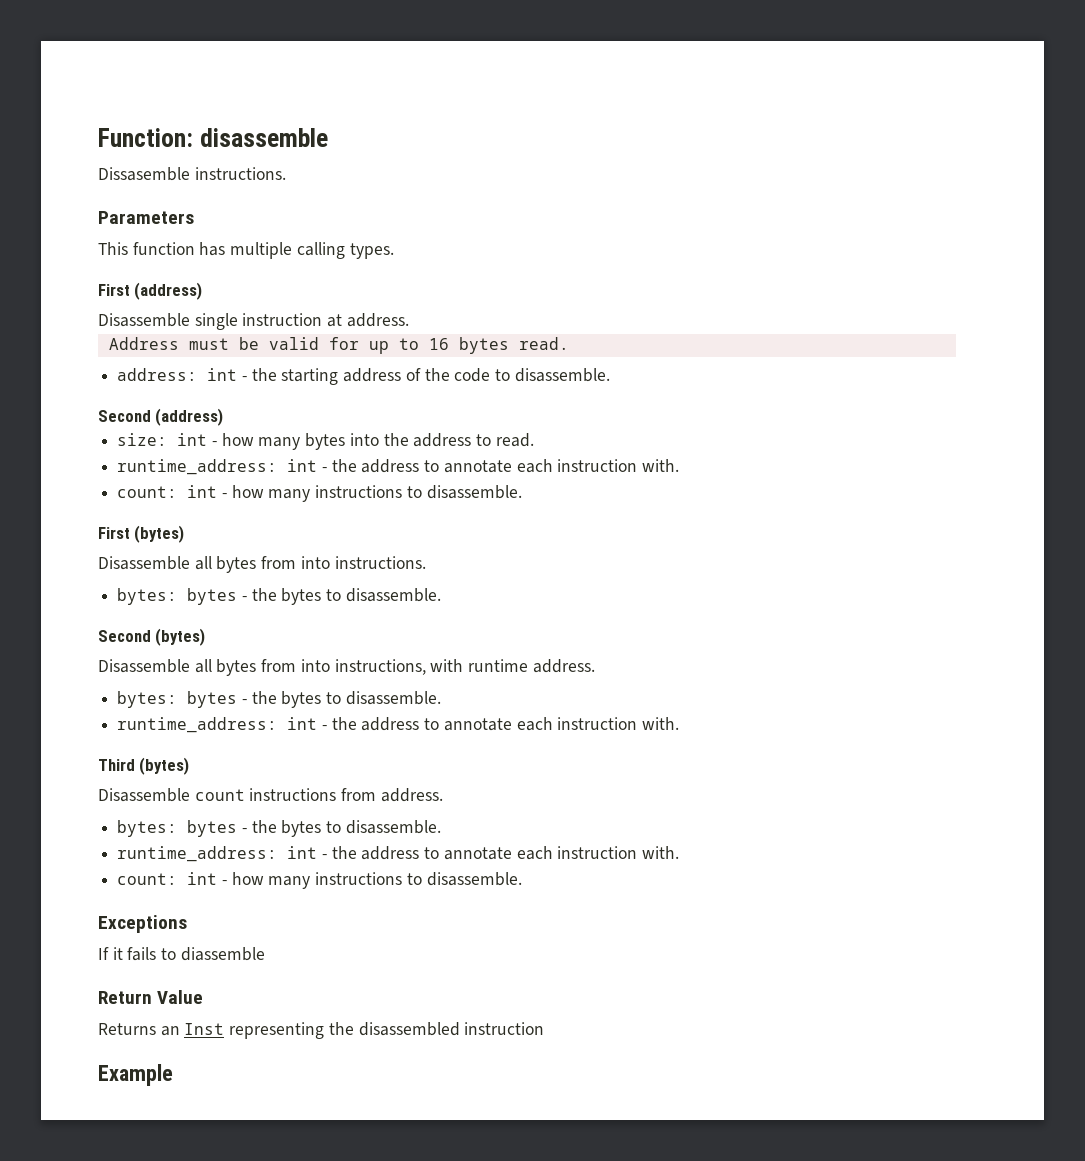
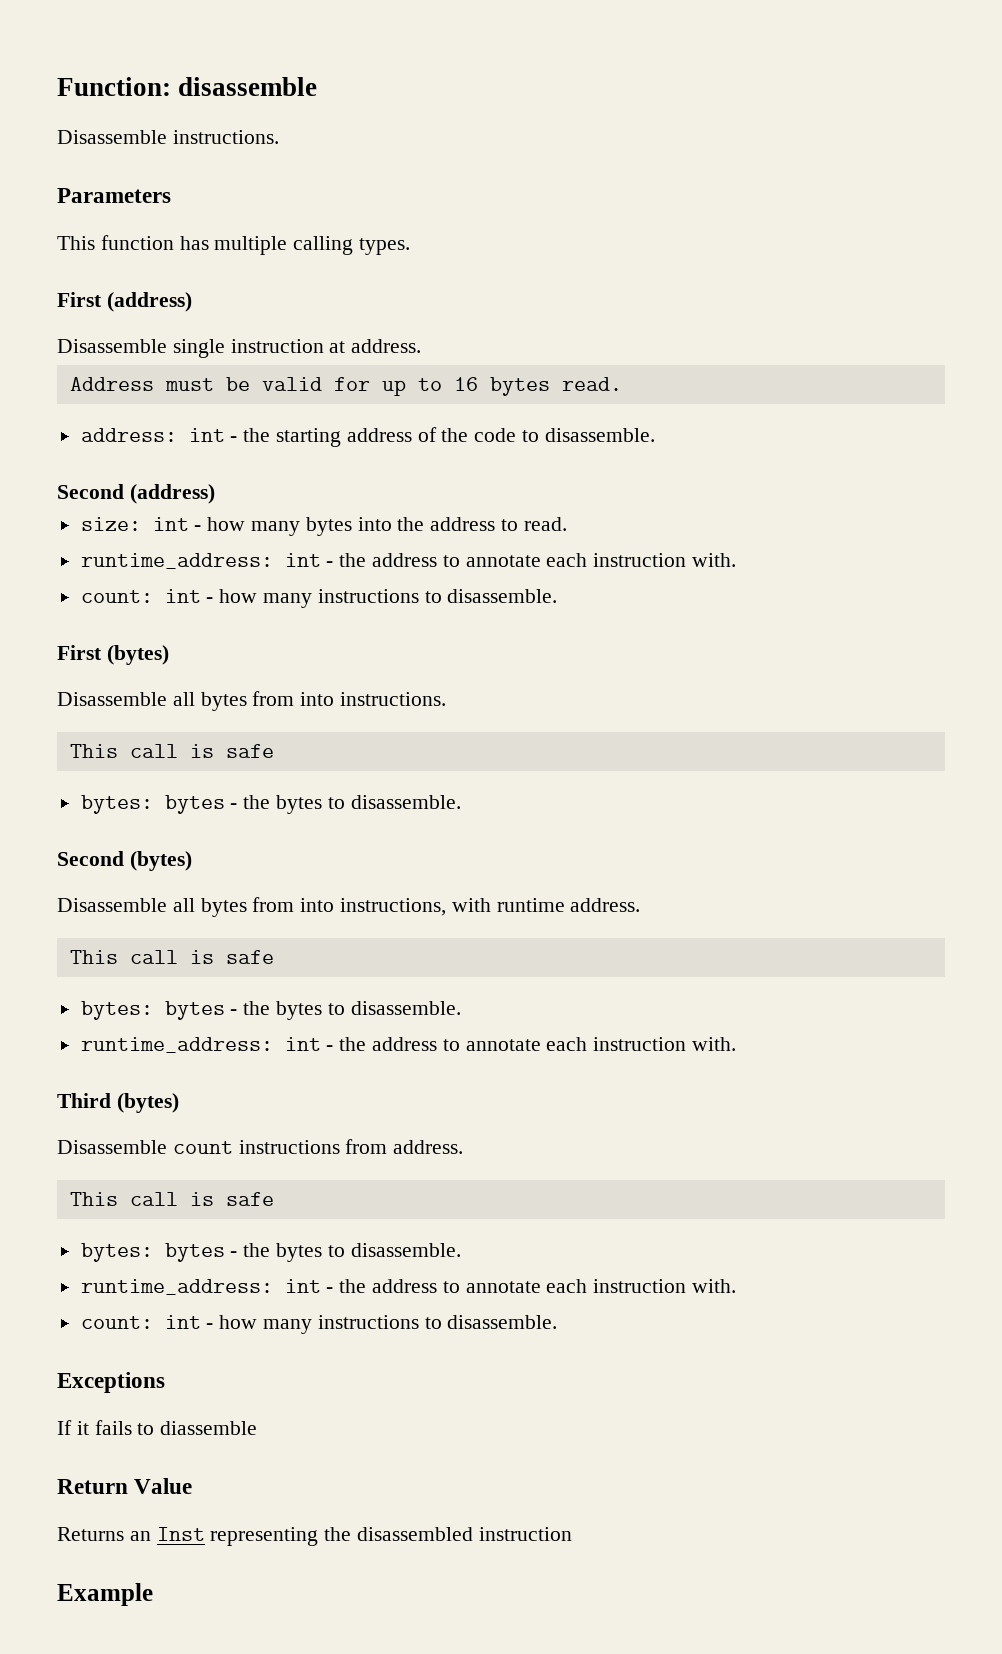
[98,167,190,181] Dissasemble -> [57,130,167,144] Disassemble
(426, 562) none -> [69,744,274,758] // This call is safe
(595, 666) none -> [69,950,274,964] // This call is safe
(443, 795) none -> [69,1192,274,1206] // This call is safe

